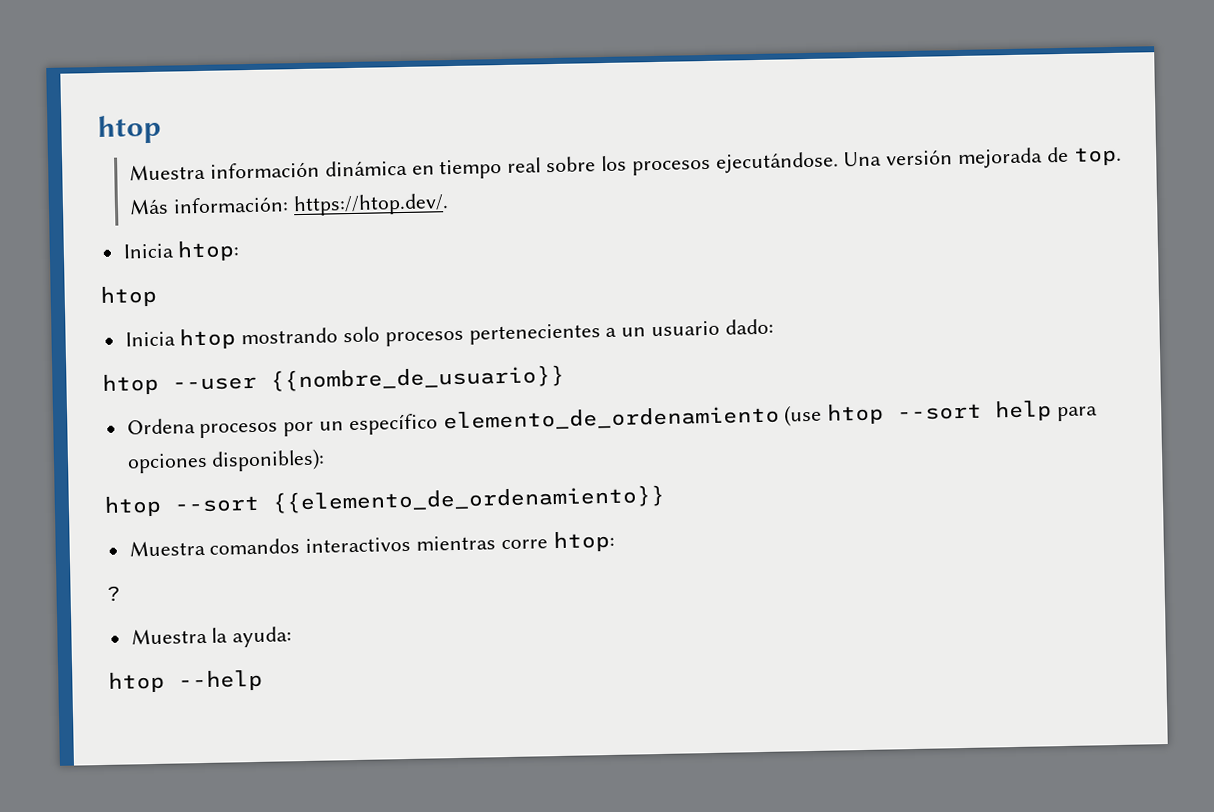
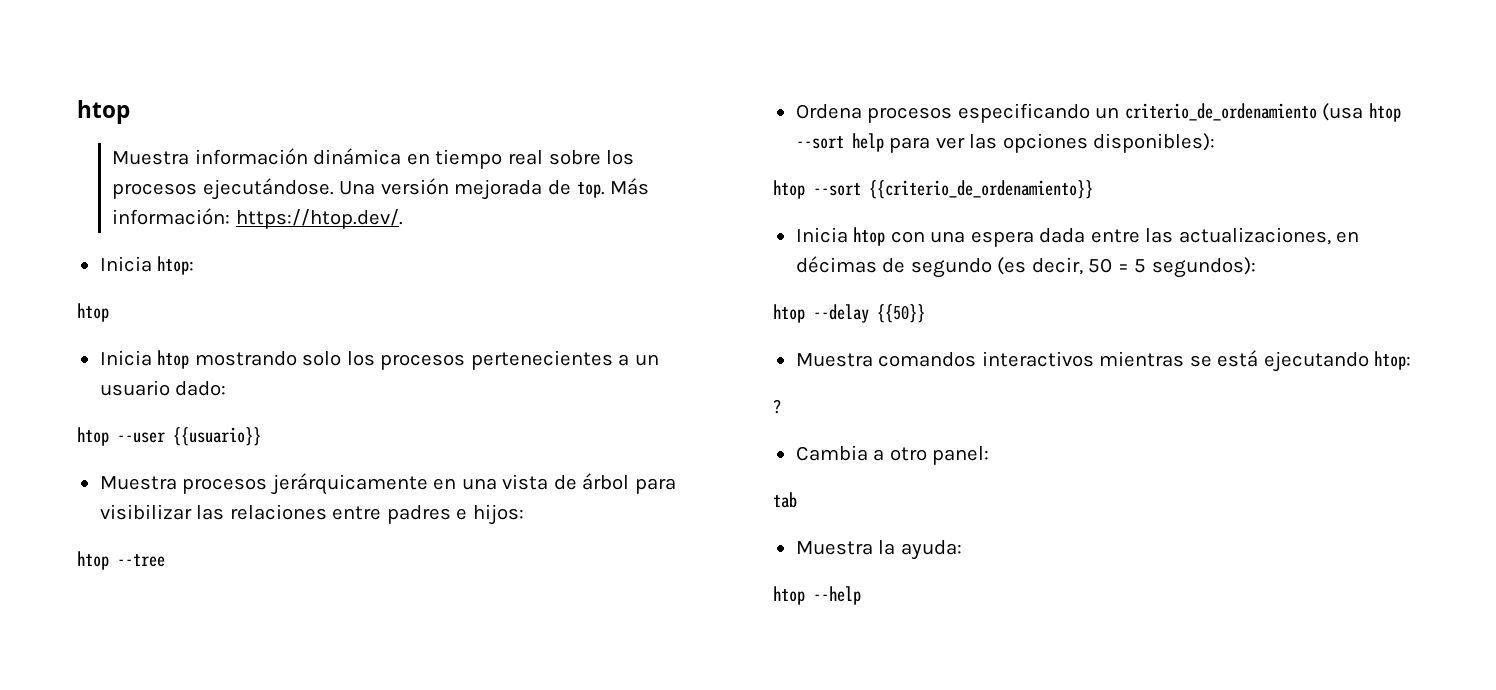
(381, 334) none -> [346,351,375,366] los
[270,364,565,392] [126,404,823,439] {{nombre_de_usuario}} // Ordena procesos por un específico elemento_de_ordenamiento (use -> [173,427,261,446] [99,473,676,495] [99,504,524,525] [77,551,165,570] [795,103,1364,123] {{usuario}} // Muestra procesos jerárquicamente en una vista de árbol para visibilizar las relaciones entre padres e hijos: // htop --tree // Ordena procesos especificando un criterio_de_ordenamiento (usa
(1099, 414) none -> [935,134,998,149] ver las
[272,484,665,514] {{elemento_de_ordenamiento}} -> [869,180,1093,199] [795,227,1360,247] [795,256,1256,278] [773,304,925,323] {{criterio_de_ordenamiento}} // Inicia htop con una espera dada entre las actualizaciones, en décimas de segundo (es decir, 50 = 5 segundos): // htop --delay {{50}}
[500,539,548,550] corre -> [1189,350,1369,372] se está ejecutando
(121, 593) none -> [795,445,990,465] [773,492,797,508] // Cambia a otro panel: // tab

